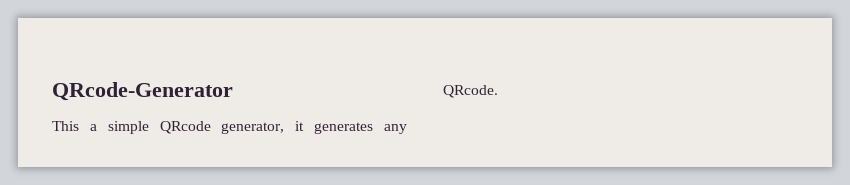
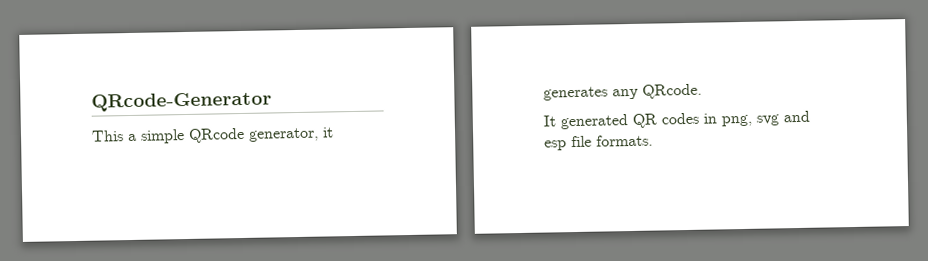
(498, 91) none -> [543,110,810,130] [544,134,653,151] // It generated QR codes in png, svg and esp file formats.

